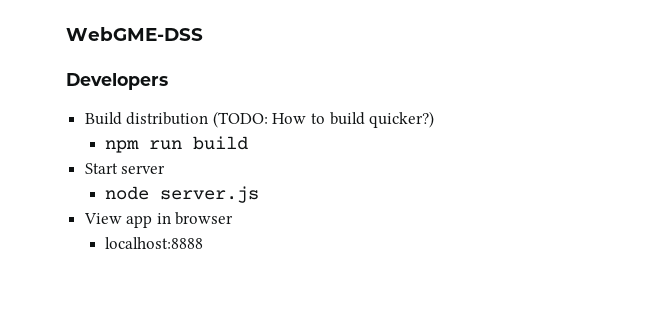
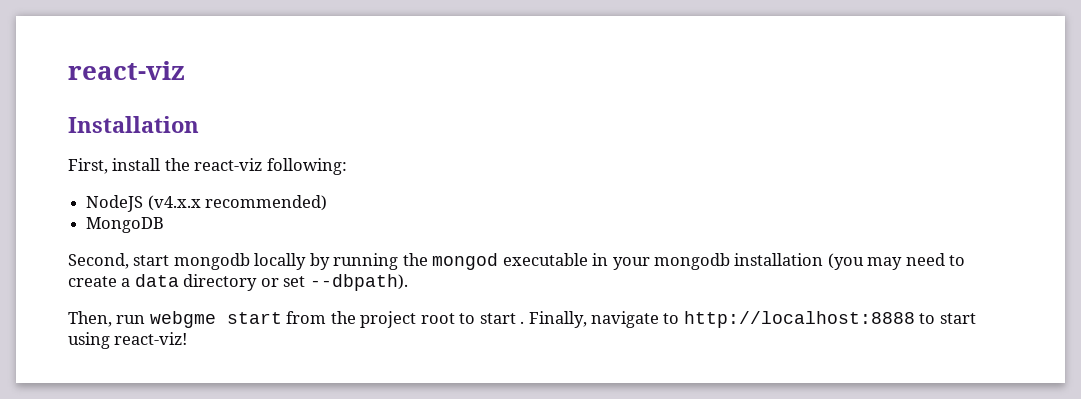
[66,27,203,41] [66,73,168,90] [84,111,435,128] [105,136,249,153] [84,163,166,174] [105,186,260,203] [83,212,234,228] [105,237,204,249] WebGME-DSS // Developers // Build distribution (TODO: How to build quicker?) // npm run build // Start server // node server.js // View app in browser // localhost:8888 -> [68,61,185,80] [68,116,199,133] [68,158,347,175] [86,195,328,212] [86,217,165,233] [68,253,966,270] [68,274,408,291] [68,311,976,328] [68,332,188,349] react-viz // Installation // First, install the react-viz following: // NodeJS (v4.x.x recommended) // MongoDB // Second, start mongodb locally by running the mongod executable in your mongodb installation (you may need to create a data directory or set --dbpath). // Then, run webgme start from the project root to start . Finally, navigate to http://localhost:8888 to start using react-viz!

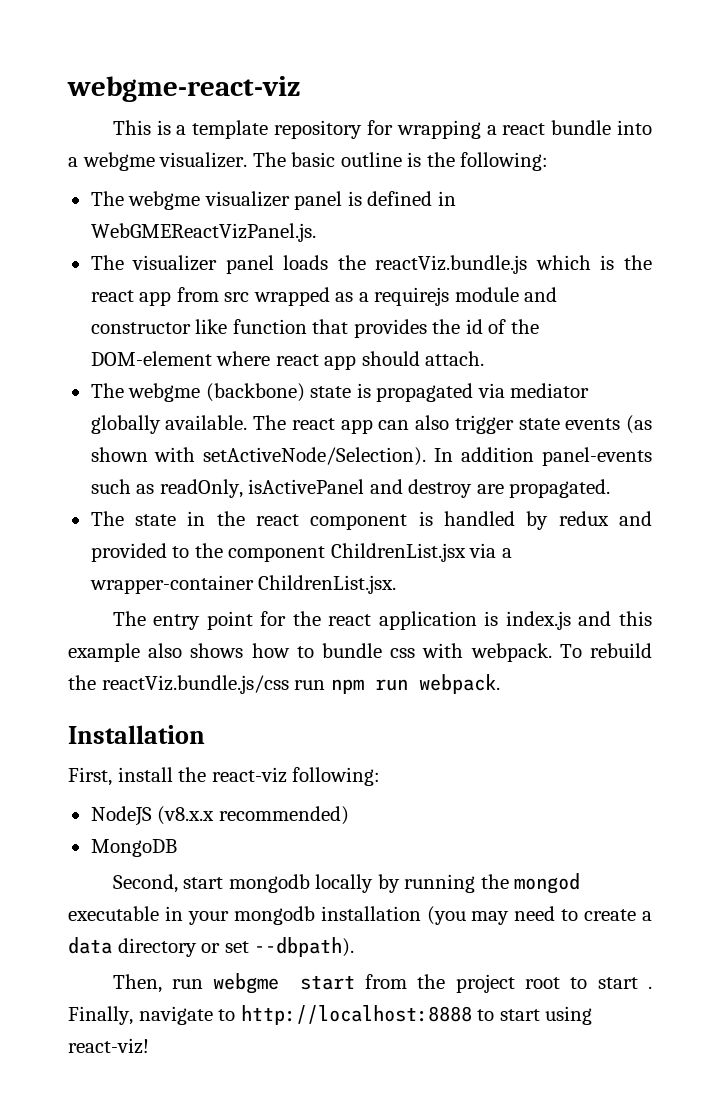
[68,61,185,80] react-viz -> [67,76,300,102] [112,120,652,139] [68,152,549,171] [90,191,456,210] [90,223,316,242] [90,255,652,274] [90,287,558,306] [90,319,539,338] [90,351,485,370] [90,383,590,402] [90,415,653,434] [90,447,653,466] [90,479,611,498] [90,511,653,530] [90,543,512,562] [89,575,397,594] [112,611,652,630] [68,643,652,662] [68,674,500,694] webgme-react-viz // This is a template repository for wrapping a react bundle into a webgme visualizer. The basic outline is the following: // The webgme visualizer panel is defined in WebGMEReactVizPanel.js. // The visualizer panel loads the reactViz.bundle.js which is the react app from src wrapped as a requirejs module and constructor like function that provides the id of the DOM-element where react app should attach. // The webgme (backbone) state is propagated via mediator globally available. The react app can also trigger state events (as shown with setActiveNode/Selection). In addition panel-events such as readOnly, isActivePanel and destroy are propagated. // The state in the react component is handled by redux and provided to the component ChildrenList.jsx via a wrapper-container ChildrenList.jsx. // The entry point for the react application is index.js and this example also shows how to bundle css with webpack. To rebuild the reactViz.bundle.js/css run npm run webpack.
[147,195,201,211] (v4.x.x -> [157,806,215,825] (v8.x.x

